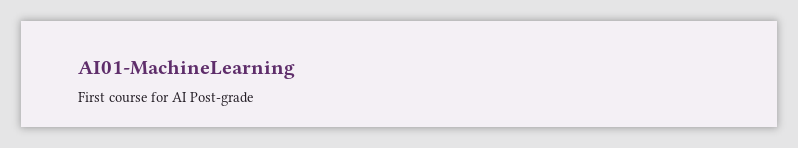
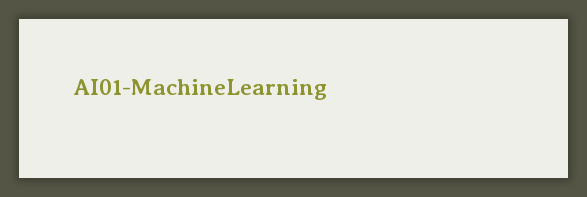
[78,91,253,106] // First course for AI Post-grade -> (327, 89) none

